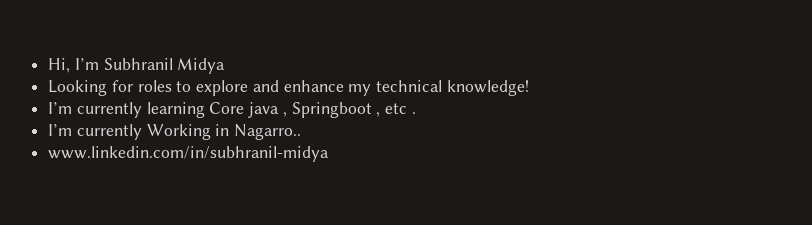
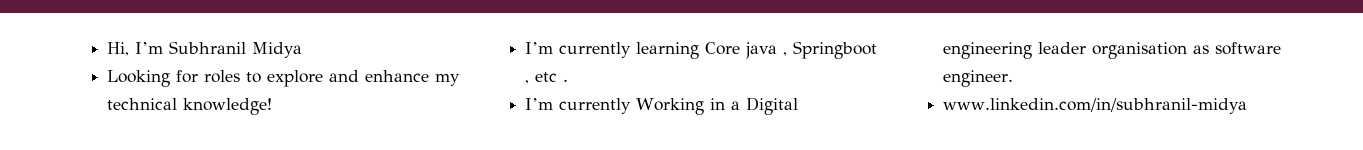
[234,124,302,140] Nagarro.. -> [731,97,799,115] [943,42,1282,59] [943,70,1014,87] a Digital engineering leader organisation as software engineer.

